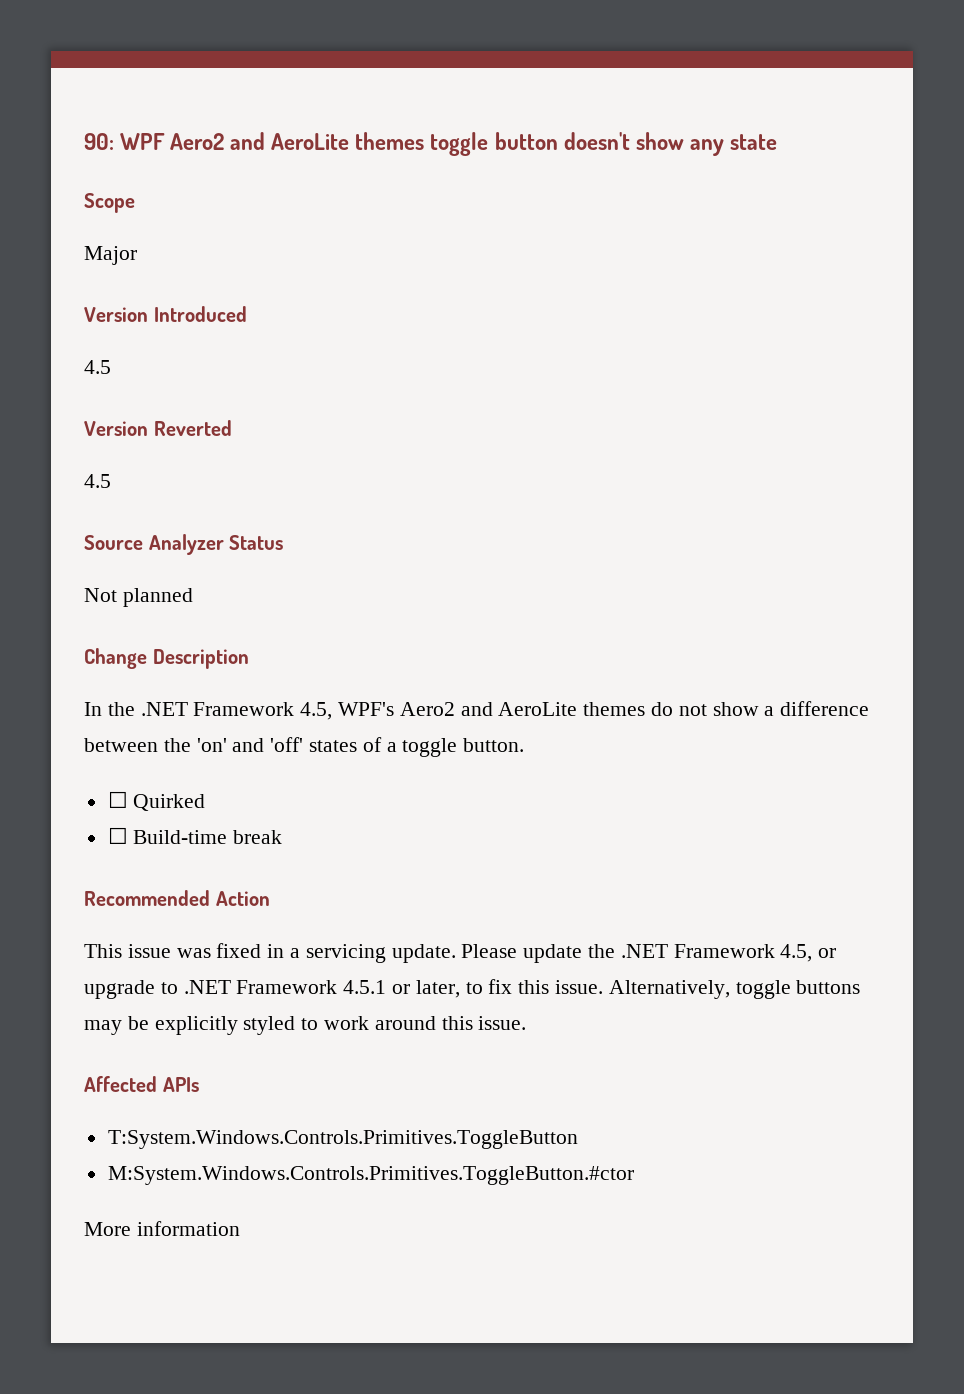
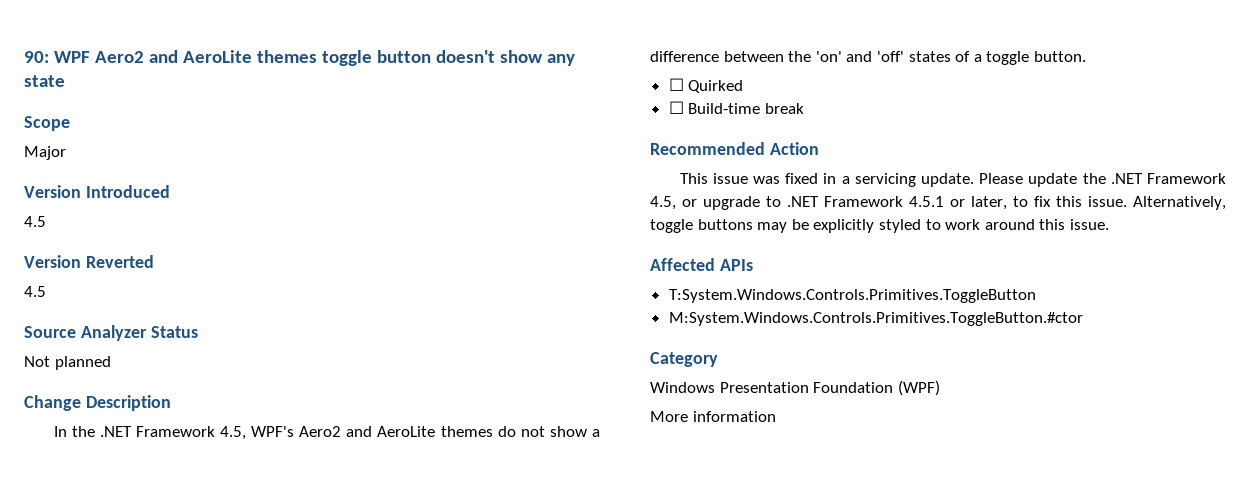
(634, 1175) none -> [650,352,718,367] [650,380,940,396] // Category // Windows Presentation Foundation (WPF)

